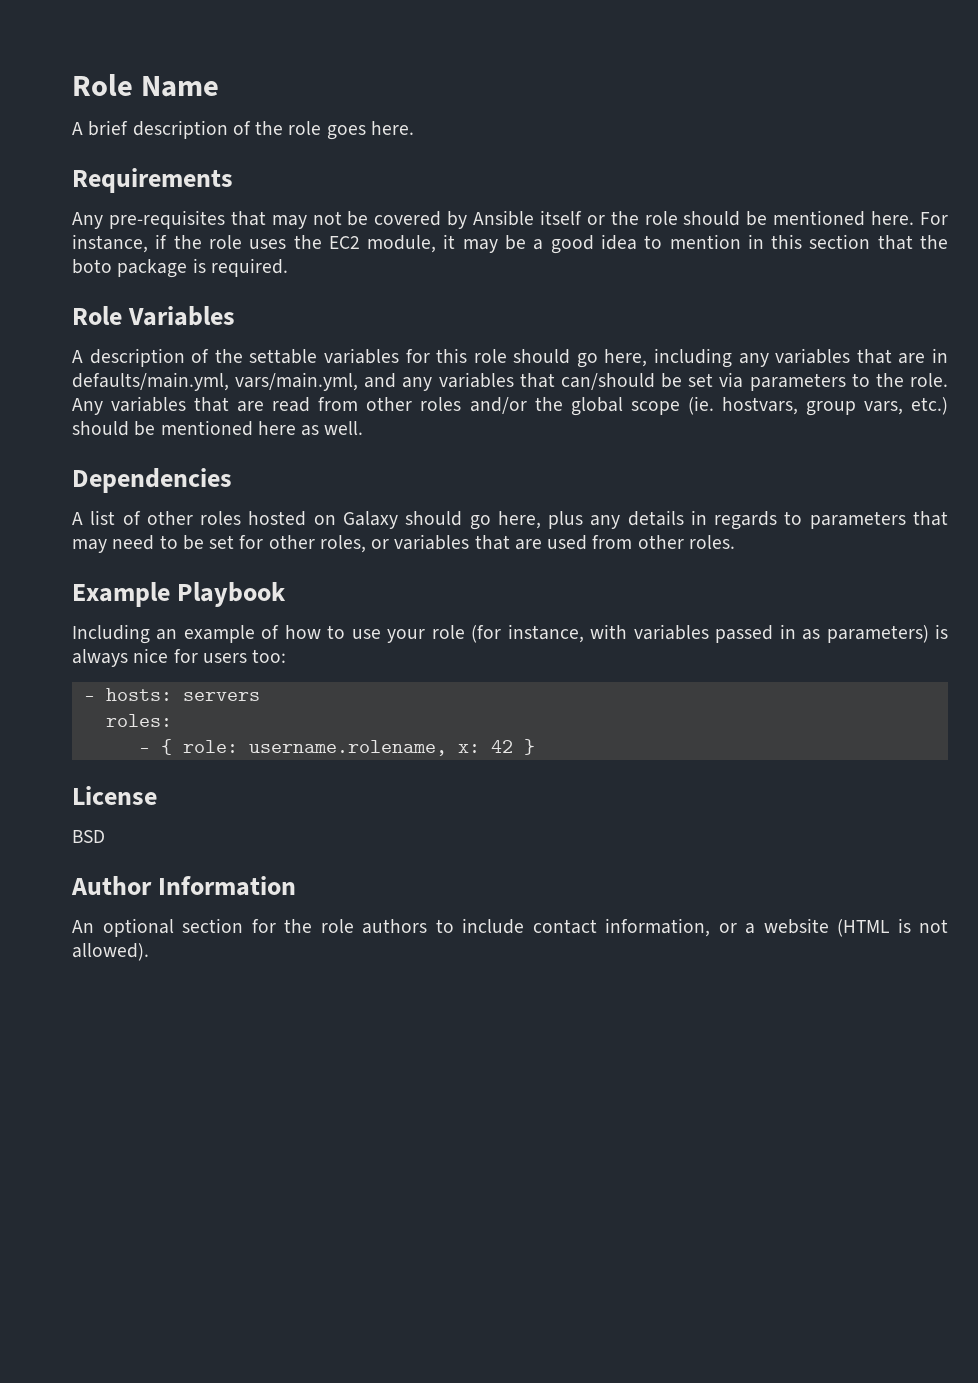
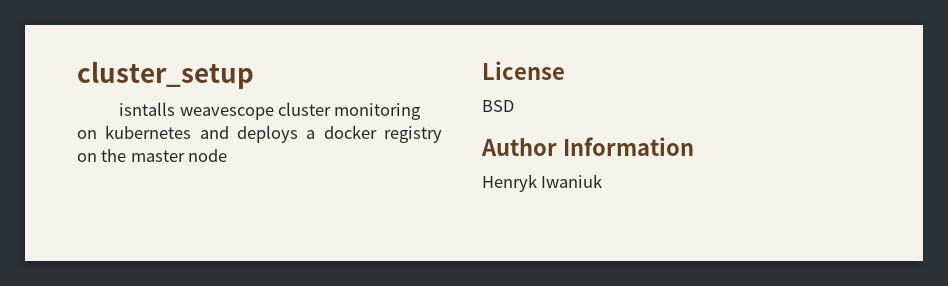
[72,74,220,97] [72,120,414,140] [72,168,233,193] [72,210,948,229] [72,234,948,254] [72,258,288,278] [72,306,236,326] [72,348,949,368] [72,372,949,391] [72,396,948,416] [72,420,364,436] [72,468,232,493] [72,510,949,530] [72,534,735,553] [72,582,287,607] [72,624,949,644] [72,648,287,667] [83,688,260,701] [105,714,172,727] [138,739,535,756] [72,786,157,805] [72,830,105,843] [71,876,297,896] [72,918,948,937] [72,943,149,961] Role Name // A brief description of the role goes here. // Requirements // Any pre-requisites that may not be covered by Ansible itself or the role should be mentioned here. For instance, if the role uses the EC2 module, it may be a good idea to mention in this section that the boto package is required. // Role Variables // A description of the settable variables for this role should go here, including any variables that are in defaults/main.yml, vars/main.yml, and any variables that can/should be set via parameters to the role. Any variables that are read from other roles and/or the global scope (ie. hostvars, group vars, etc.) should be mentioned here as well. // Dependencies // A list of other roles hosted on Galaxy should go here, plus any details in regards to parameters that may need to be set for other roles, or variables that are used from other roles. // Example Playbook // Including an example of how to use your role (for instance, with variables passed in as parameters) is always nice for users too: // - hosts: servers // roles: // - { role: username.rolename, x: 42 } // License // BSD // Author Information // An optional section for the role authors to include contact information, or a website (HTML is not allowed). -> [77,61,254,89] [119,102,422,120] [77,125,442,143] [77,149,228,162] [482,61,565,80] [482,100,514,112] [481,137,694,156] [482,174,603,192] cluster_setup // isntalls weavescope cluster monitoring on kubernetes and deploys a docker registry on the master node // License // BSD // Author Information // Henryk Iwaniuk

